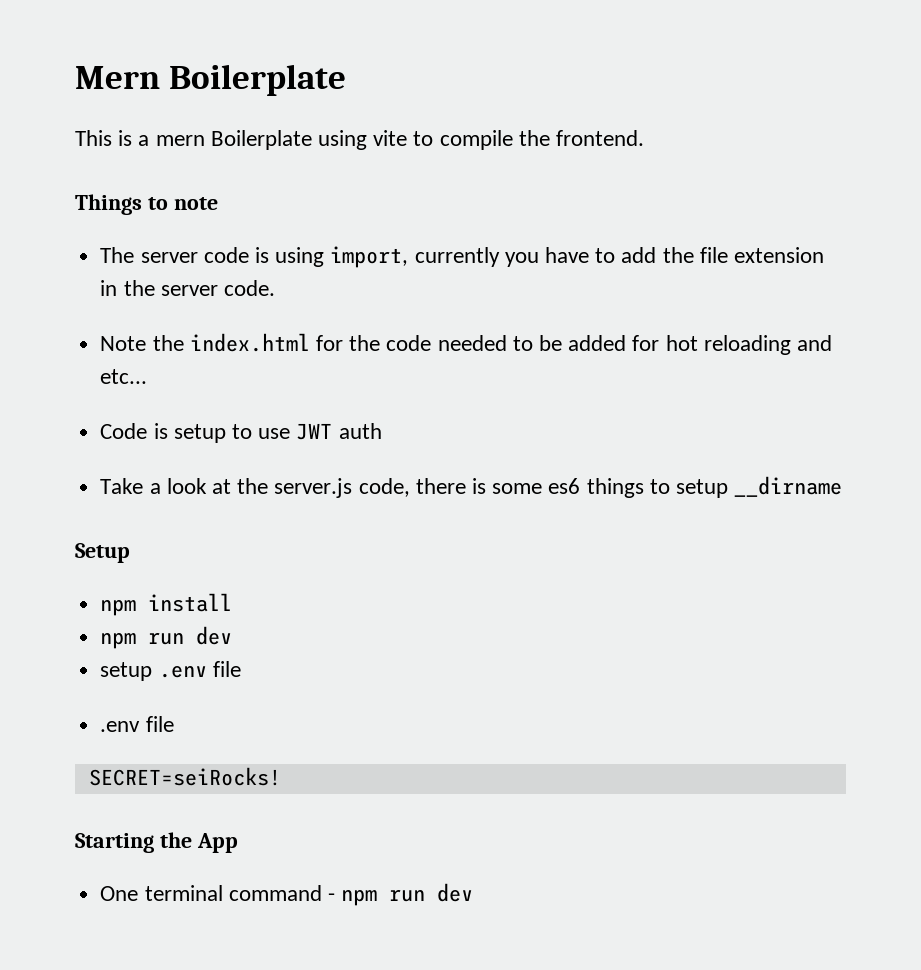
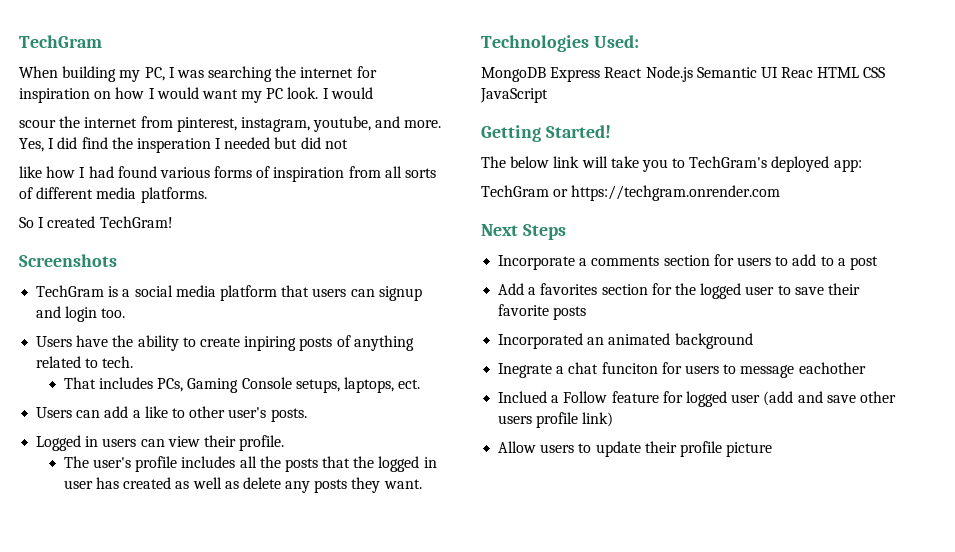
[75,64,347,96] [75,130,645,150] [75,194,218,215] [100,246,825,268] [100,280,275,296] [100,333,833,355] [100,369,148,384] [100,423,382,443] [100,476,843,498] [75,543,130,563] [100,593,233,616] [100,626,233,649] [100,661,241,681] [100,716,174,732] [88,767,281,786] [75,832,238,853] [100,883,474,906] Mern Boilerplate // This is a mern Boilerplate using vite to compile the frontend. // Things to note // The server code is using import, currently you have to add the file extension in the server code. // Note the index.html for the code needed to be added for hot reloading and etc... // Code is setup to use JWT auth // Take a look at the server.js code, there is some es6 things to setup __dirname // Setup // npm install // npm run dev // setup .env file // .env file // SECRET=seiRocks! // Starting the App // One terminal command - npm run dev -> [19,35,102,48] [19,66,377,82] [19,87,373,103] [19,116,442,132] [19,137,348,153] [19,166,437,182] [19,187,207,203] [19,216,173,228] [19,254,117,267] [36,285,422,301] [36,306,126,322] [36,335,414,351] [36,356,134,368] [63,377,421,393] [36,406,307,422] [36,435,285,451] [63,456,437,472] [63,477,422,493] [481,35,639,52] [481,66,886,82] [480,88,548,103] [481,125,611,142] [481,156,862,172] [481,185,781,201] [481,224,566,240] [498,254,878,270] [498,283,860,299] [498,304,587,320] [498,333,753,349] [498,362,866,378] [498,391,896,407] [498,412,614,428] [498,441,773,457] TechGram // When building my PC, I was searching the internet for inspiration on how I would want my PC look. I would // scour the internet from pinterest, instagram, youtube, and more. Yes, I did find the insperation I needed but did not // like how I had found various forms of inspiration from all sorts of different media platforms. // So I created TechGram! // Screenshots // TechGram is a social media platform that users can signup and login too. // Users have the ability to create inpiring posts of anything related to tech. // That includes PCs, Gaming Console setups, laptops, ect. // Users can add a like to other user's posts. // Logged in users can view their profile. // The user's profile includes all the posts that the logged in user has created as well as delete any posts they want. // Technologies Used: // MongoDB Express React Node.js Semantic UI Reac HTML CSS JavaScript // Getting Started! // The below link will take you to TechGram's deployed app: // TechGram or https://techgram.onrender.com // Next Steps // Incorporate a comments section for users to add to a post // Add a favorites section for the logged user to save their favorite posts // Incorporated an animated background // Inegrate a chat funciton for users to message eachother // Inclued a Follow feature for logged user (add and save other users profile link) // Allow users to update their profile picture

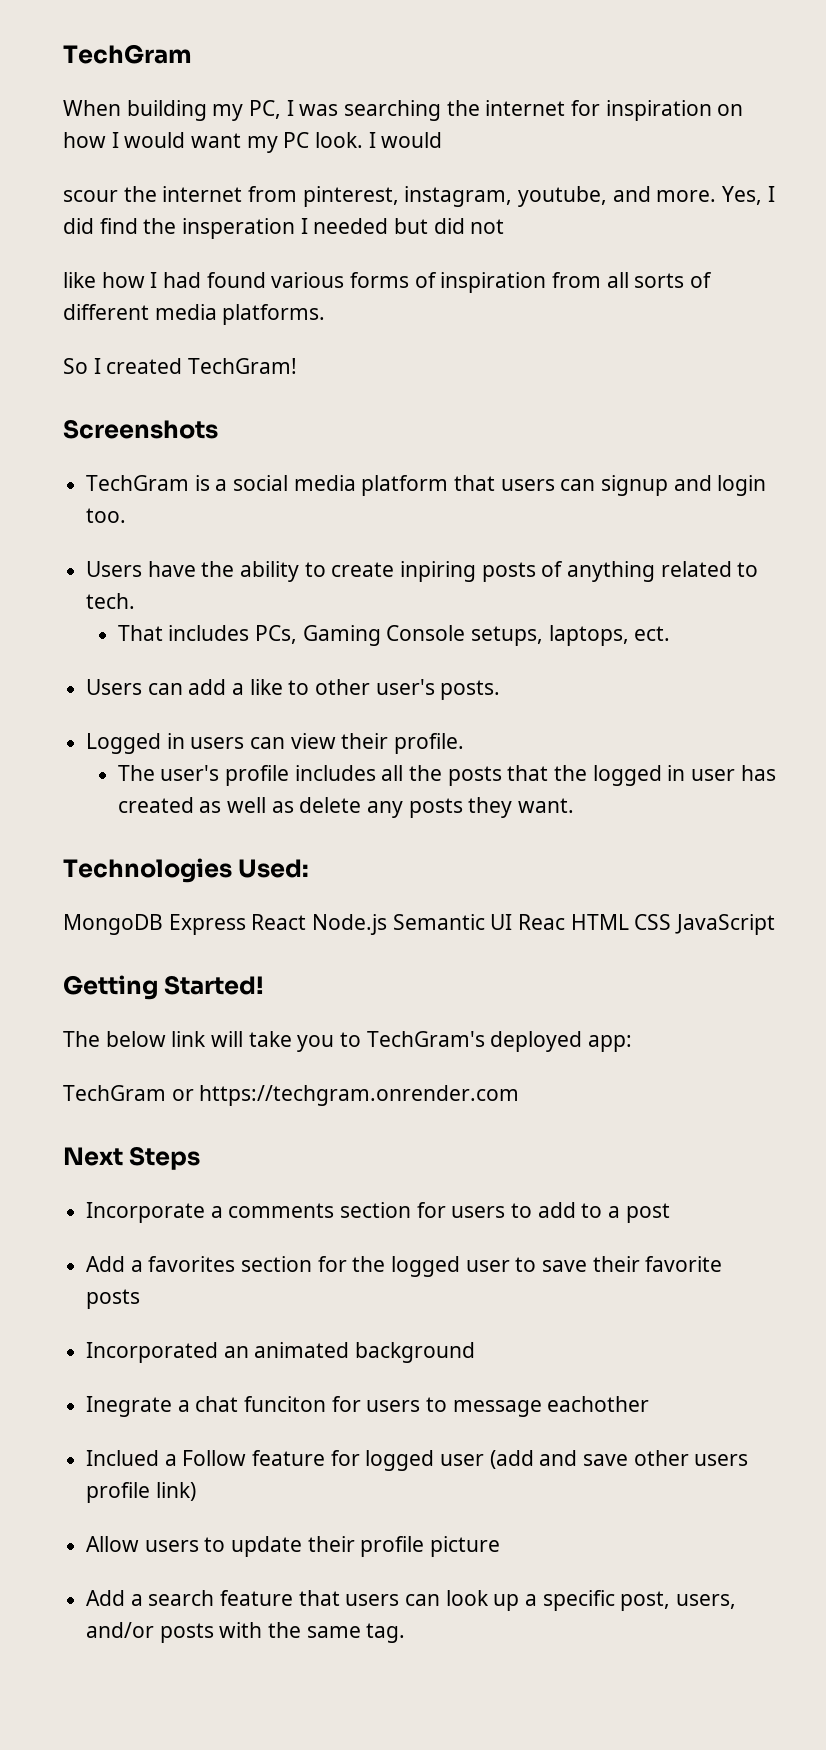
(773, 449) none -> [86,1590,737,1611] [86,1622,406,1643] // Add a search feature that users can look up a specific post, users, and/or posts with the same tag.

